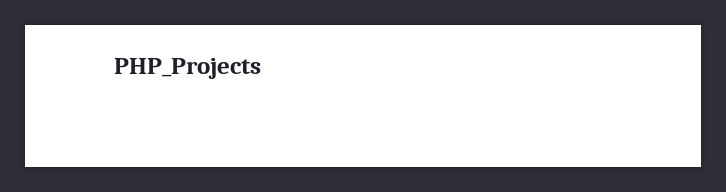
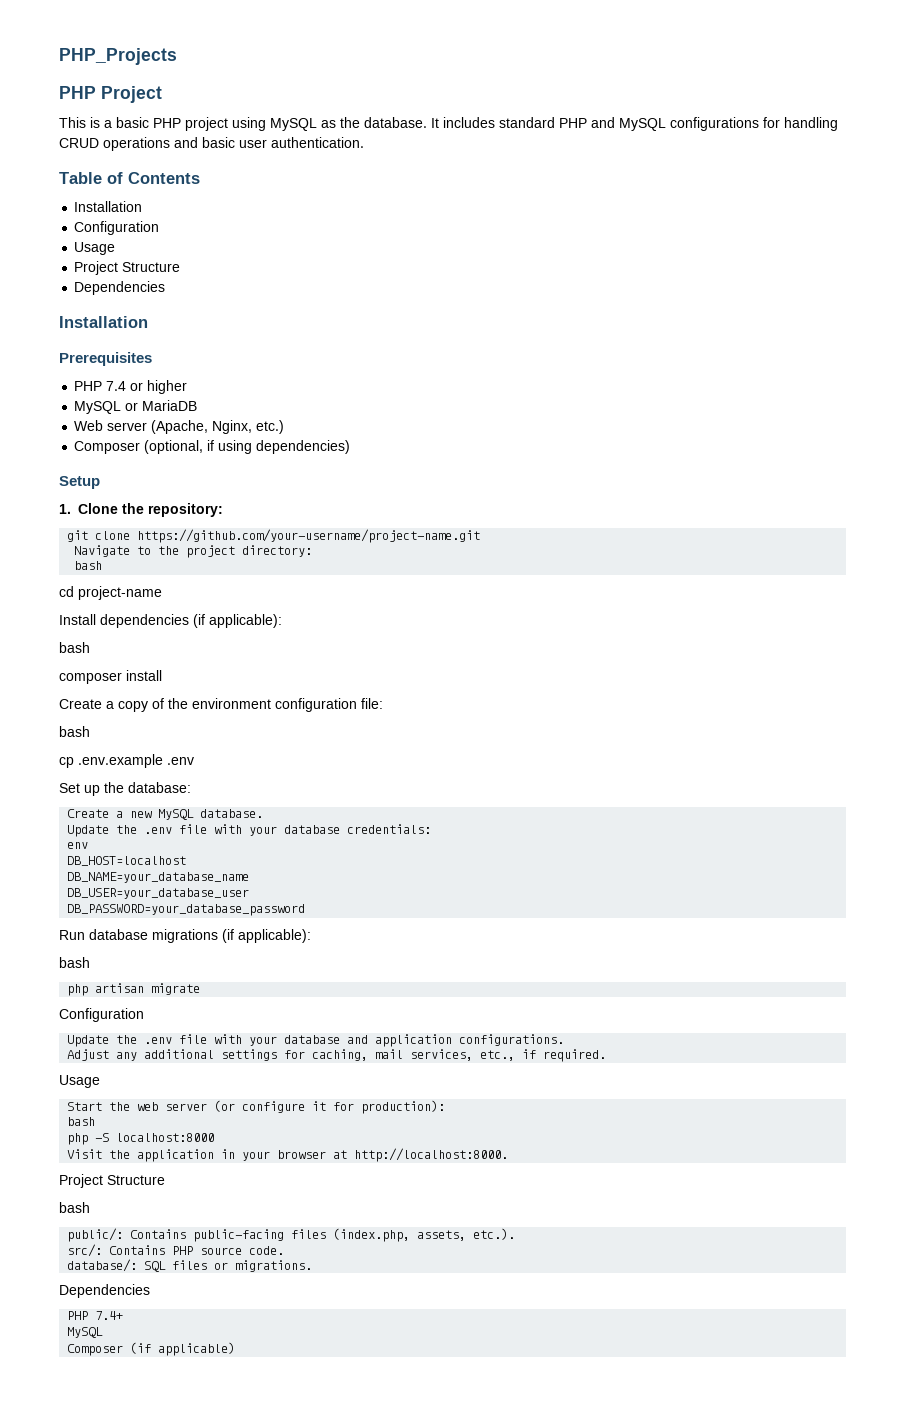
(261, 68) none -> [59,86,162,103] [59,117,838,131] [59,137,364,151] [59,172,200,184] [74,201,143,212] [74,221,160,235] [74,242,116,255] [74,261,181,275] [74,281,166,295] [59,316,148,328] [59,352,152,366] [74,380,188,394] [74,400,198,414] [74,420,285,434] [74,440,351,454] [59,476,100,489] [59,503,223,517] [67,529,481,543] [74,545,313,558] [74,561,103,570] [59,586,162,600] [59,614,282,628] [59,642,90,653] [59,670,162,684] [59,698,383,712] [59,726,90,737] [59,754,194,768] [59,782,191,796] [67,809,264,820] [67,824,432,837] [67,842,89,849] [67,856,187,866] [67,872,250,883] [67,888,250,899] [67,904,306,916] [59,929,311,943] [59,957,90,968] [67,983,201,996] [59,1008,144,1022] [67,1034,565,1047] [67,1049,607,1062] [59,1075,100,1088] [67,1100,446,1114] [67,1117,96,1126] [67,1133,215,1145] [67,1148,509,1162] [59,1174,165,1188] [59,1202,90,1213] [67,1228,516,1242] [67,1244,285,1257] [67,1259,313,1272] [59,1284,150,1298] [67,1311,124,1320] [67,1327,104,1338] [67,1342,236,1356] // PHP Project // This is a basic PHP project using MySQL as the database. It includes standard PHP and MySQL configurations for handling CRUD operations and basic user authentication. // Table of Contents // Installation // Configuration // Usage // Project Structure // Dependencies // Installation // Prerequisites // PHP 7.4 or higher // MySQL or MariaDB // Web server (Apache, Nginx, etc.) // Composer (optional, if using dependencies) // Setup // 1. Clone the repository: // git clone https://github.com/your-username/project-name.git // Navigate to the project directory: // bash // cd project-name // Install dependencies (if applicable): // bash // composer install // Create a copy of the environment configuration file: // bash // cp .env.example .env // Set up the database: // Create a new MySQL database. // Update the .env file with your database credentials: // env // DB_HOST=localhost // DB_NAME=your_database_name // DB_USER=your_database_user // DB_PASSWORD=your_database_password // Run database migrations (if applicable): // bash // php artisan migrate // Configuration // Update the .env file with your database and application configurations. // Adjust any additional settings for caching, mail services, etc., if required. // Usage // Start the web server (or configure it for production): // bash // php -S localhost:8000 // Visit the application in your browser at http://localhost:8000. // Project Structure // bash // public/: Contains public-facing files (index.php, assets, etc.). // src/: Contains PHP source code. // database/: SQL files or migrations. // Dependencies // PHP 7.4+ // MySQL // Composer (if applicable)

